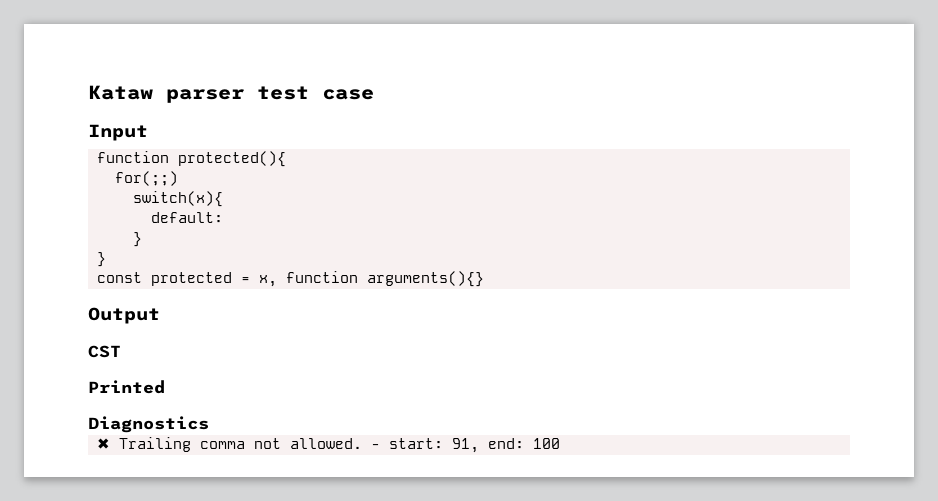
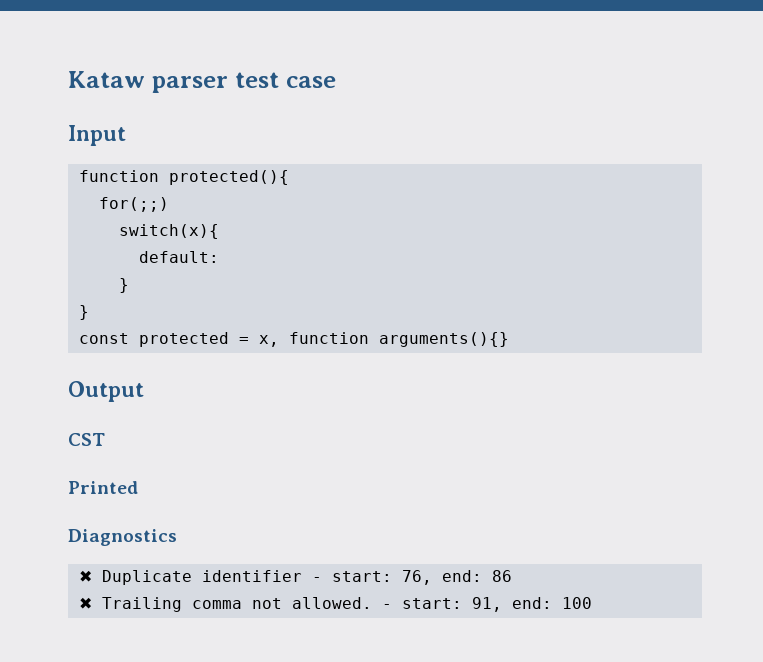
(209, 424) none -> [78,570,512,585] // ✖ Duplicate identifier - start: 76, end: 86

